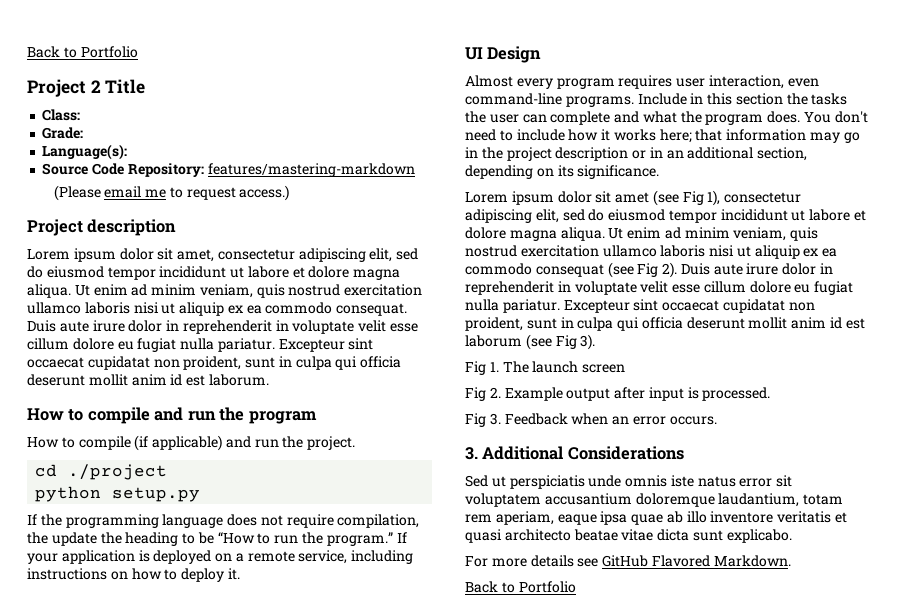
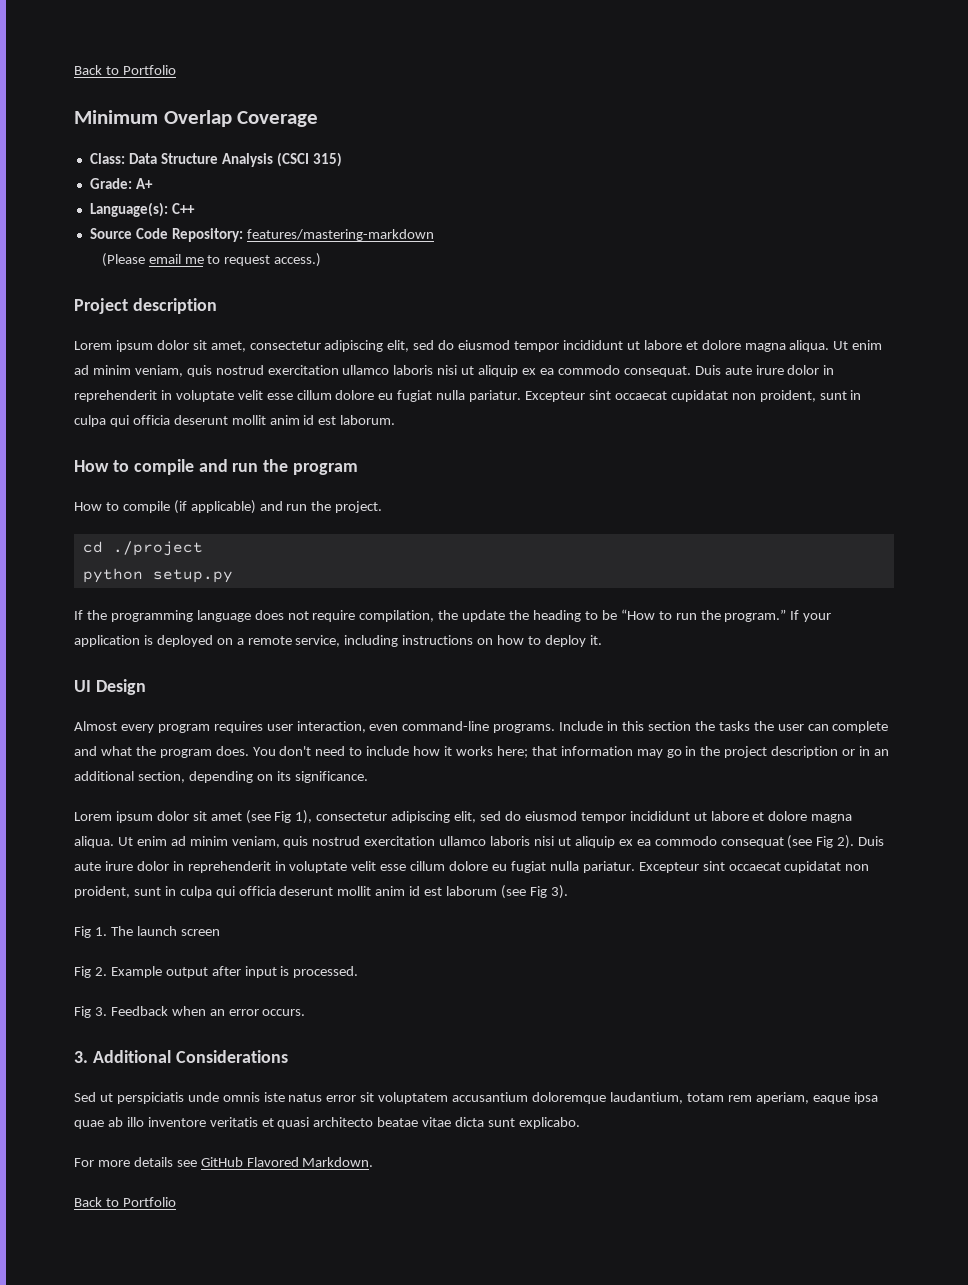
[27,79,146,97] [42,109,81,121] Project 2 Title // Class: -> [74,110,319,127] [89,152,342,167] Minimum Overlap Coverage // Class: Data Structure Analysis (CSCI 315)
(84, 133) none -> [135,178,153,189] A+
(128, 152) none -> [171,203,195,214] C++

